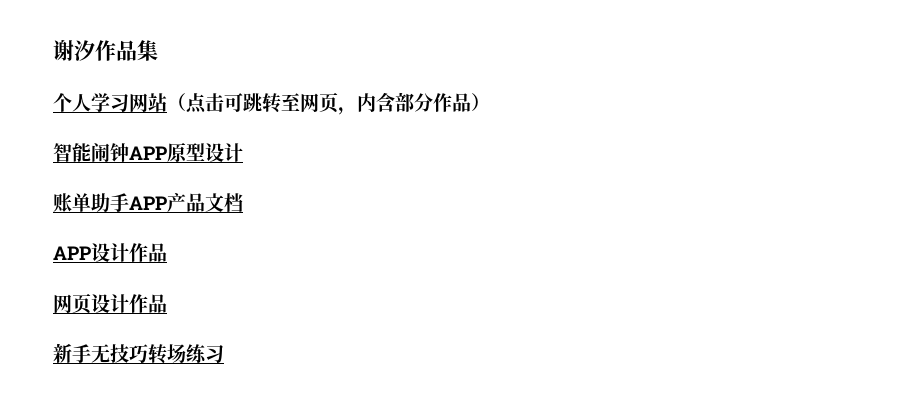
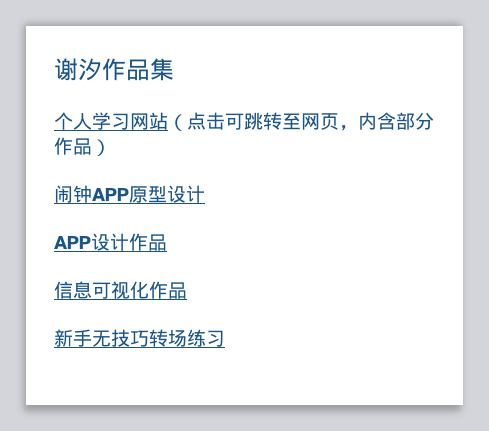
[53,143,91,162] 智能 -> (111, 147) none
[53,193,243,212] // 账单助手APP产品文档 -> (205, 194) none
[53,293,129,314] 网页设计 -> [54,281,149,299] 信息可视化

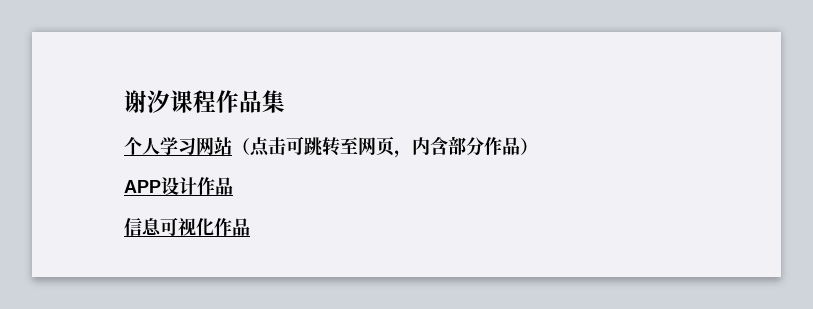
(102, 69) none -> [170,90,216,113] 课程
[54,185,205,203] // 闹钟APP原型设计 -> (538, 146) none
[54,329,225,347] // 新手无技巧转场练习 -> (250, 227) none

